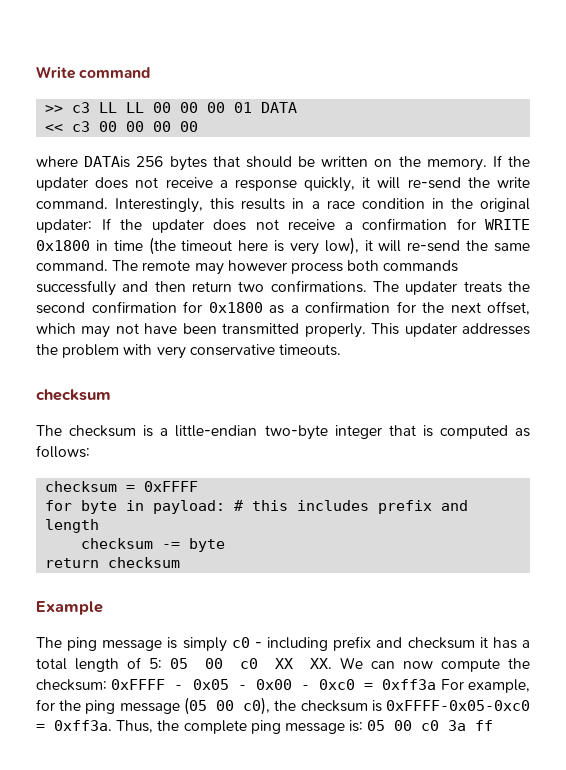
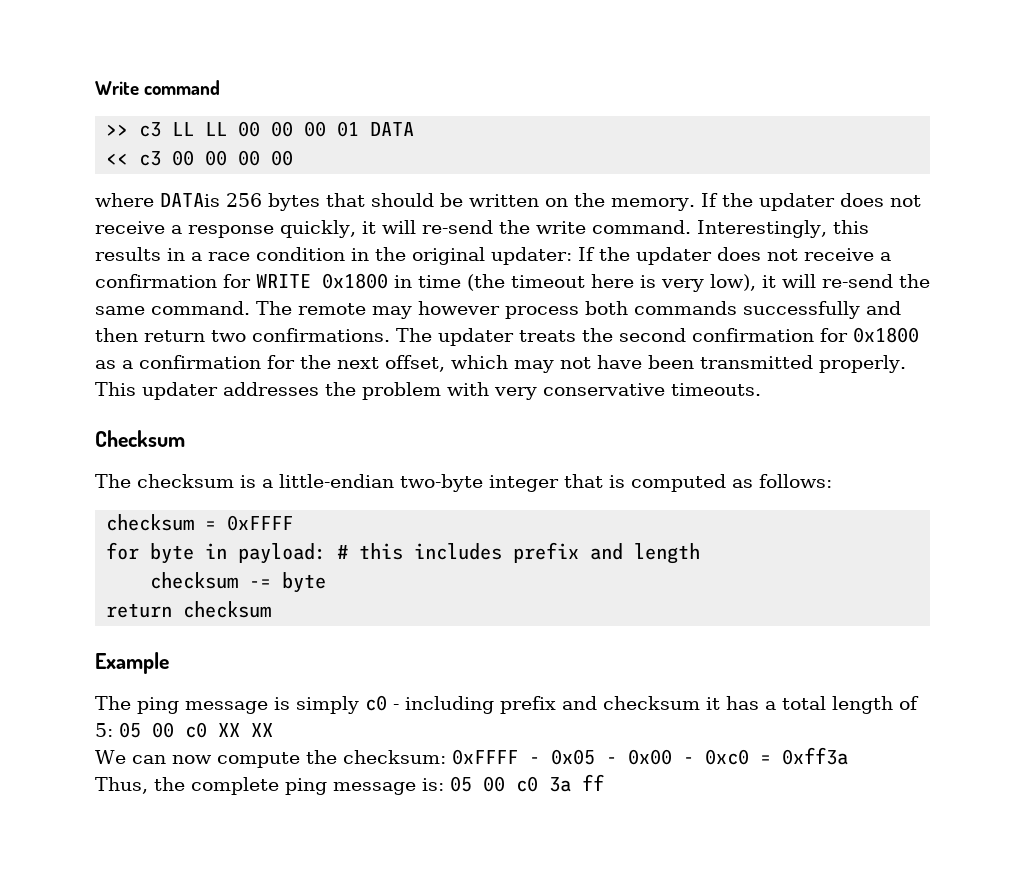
[36,389,111,401] checksum -> [95,430,185,447] Checksum
[310,658,333,669] XX. -> [251,723,273,737] XX //
[440,679,530,693] [36,697,530,715] [36,720,112,731] For example, for the ping message (05 00 c0), the checksum is 0xFFFF-0x05-0xc0 = 0xff3a. -> (848, 756) //

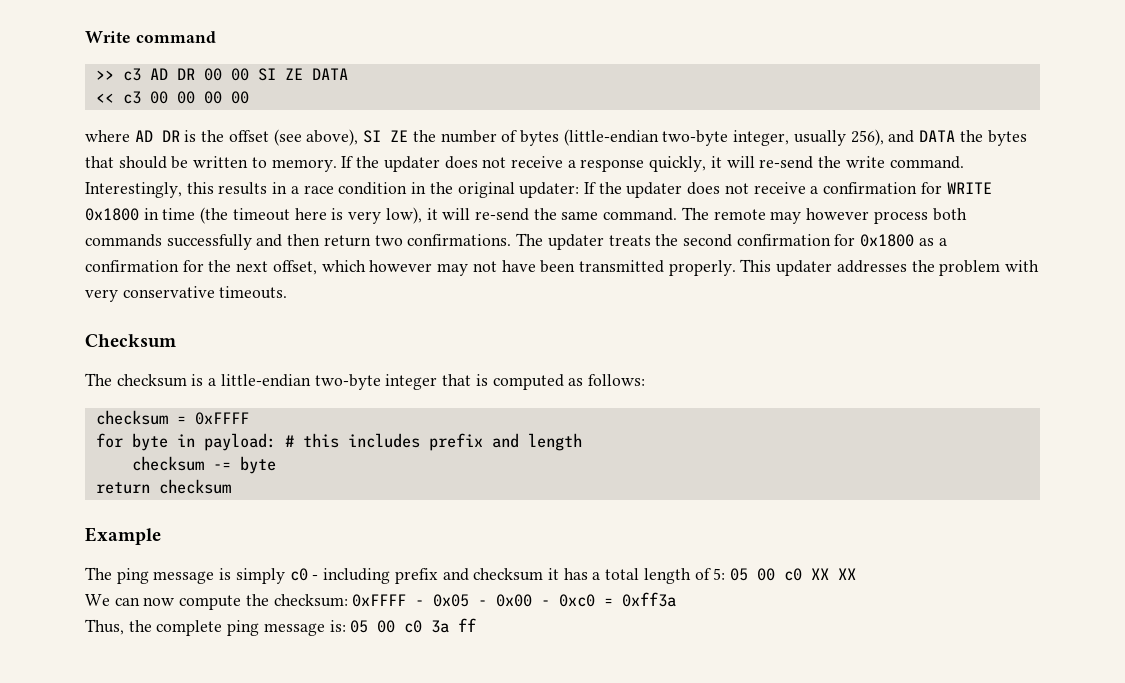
[172,121,360,137] LL LL 00 00 00 01 -> [149,68,303,81] AD DR 00 00 SI ZE
[160,193,262,207] DATAis 256 -> [134,129,983,146] AD DR is the offset (see above), SI ZE the number of bytes (little-endian two-byte integer, usually 256), and DATA the
[545,193,605,207] on the -> [251,157,267,168] to
(508, 362) none -> [369,260,433,272] however

